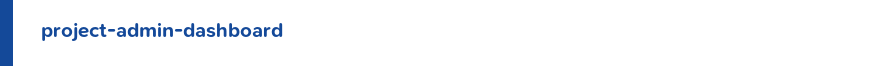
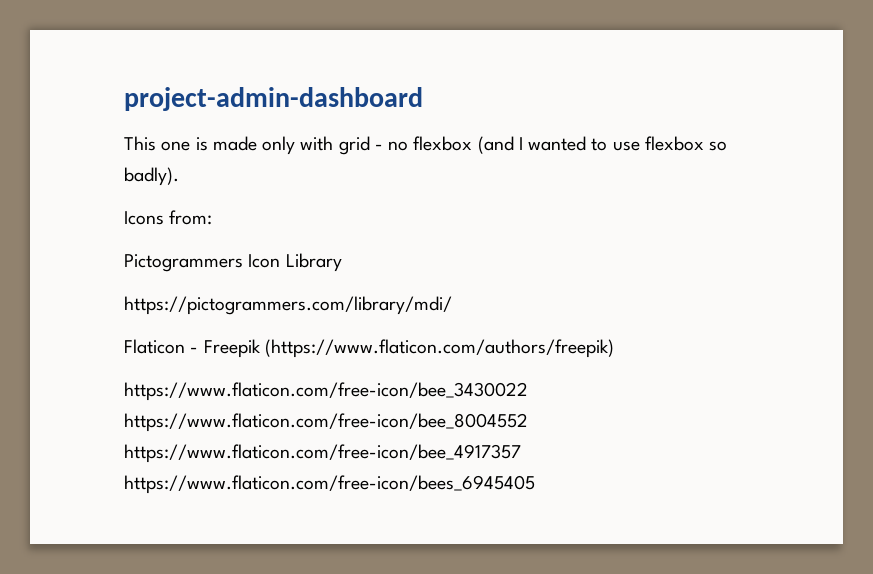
(283, 32) none -> [124,136,728,155] [124,167,179,186] [124,210,213,225] [124,253,342,272] [124,296,452,315] [124,339,614,358] [124,382,528,401] [124,413,528,432] [124,444,521,463] [124,475,535,494] // This one is made only with grid - no flexbox (and I wanted to use flexbox so badly). // Icons from: // Pictogrammers Icon Library // https://pictogrammers.com/library/mdi/ // Flaticon - Freepik (https://www.flaticon.com/authors/freepik) // https://www.flaticon.com/free-icon/bee_3430022 https://www.flaticon.com/free-icon/bee_8004552 https://www.flaticon.com/free-icon/bee_4917357 https://www.flaticon.com/free-icon/bees_6945405

